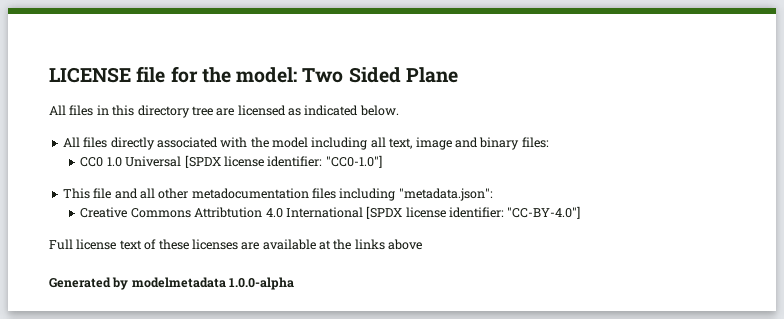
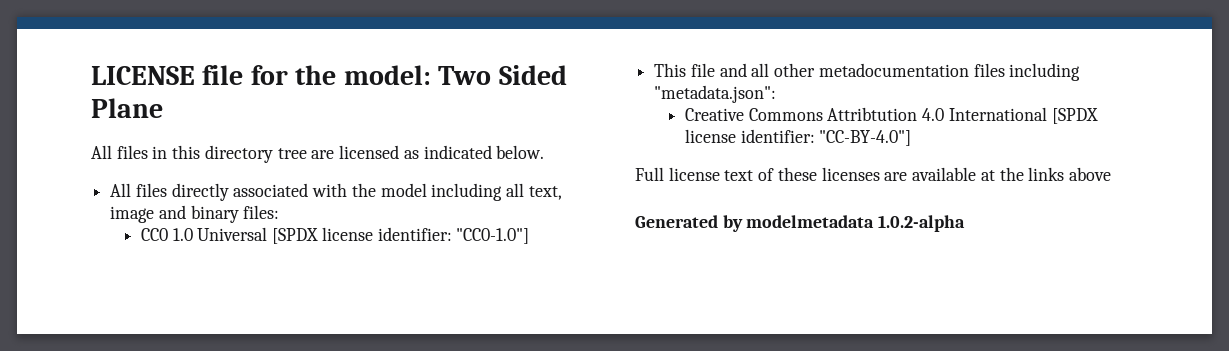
[229,277,295,290] 1.0.0-alpha -> [878,215,966,232] 1.0.2-alpha

